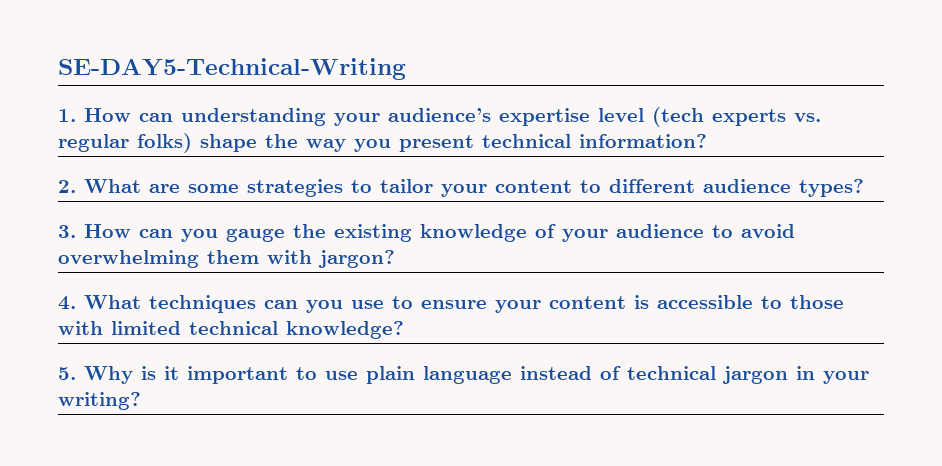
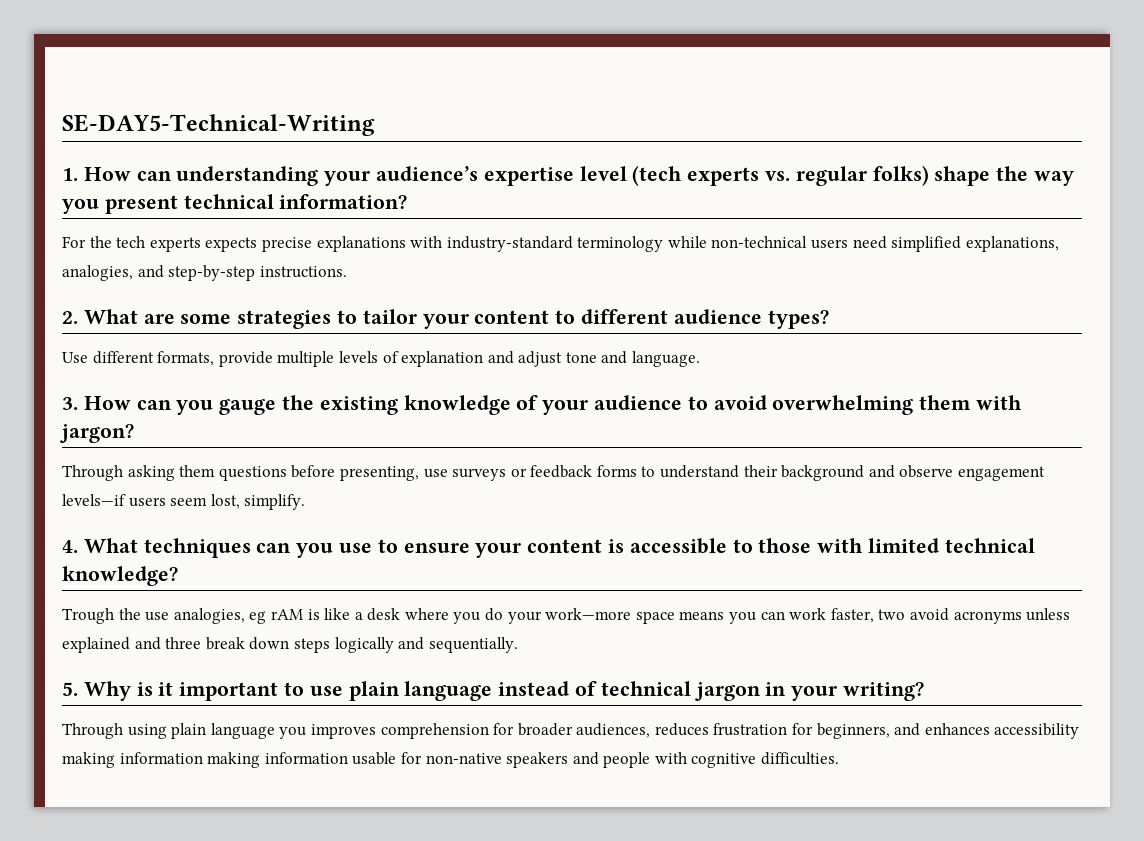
(707, 141) none -> [62,236,1059,252] [62,265,347,281] // For the tech experts expects precise explanations with industry-standard terminology while non-technical users need simplified explanations, analogies, and step-by-step instructions.
(864, 188) none -> [62,351,701,367] // Use different formats, provide multiple levels of explanation and adjust tone and language.
(395, 259) none -> [62,465,1046,481] [62,494,306,510] // Through asking them questions before presenting, use surveys or feedback forms to understand their background and observe engagement levels—if users seem lost, simplify.
(404, 330) none -> [62,608,1071,624] [62,637,518,653] // Trough the use analogies, eg rAM is like a desk where you do your work—more space means you can work faster, two avoid acronyms unless explained and three break down steps logically and sequentially.
(141, 401) none -> [62,723,1080,739] [62,752,840,768] // Through using plain language you improves comprehension for broader audiences, reduces frustration for beginners, and enhances accessibility making information making information usable for non-native speakers and people with cognitive difficulties.

